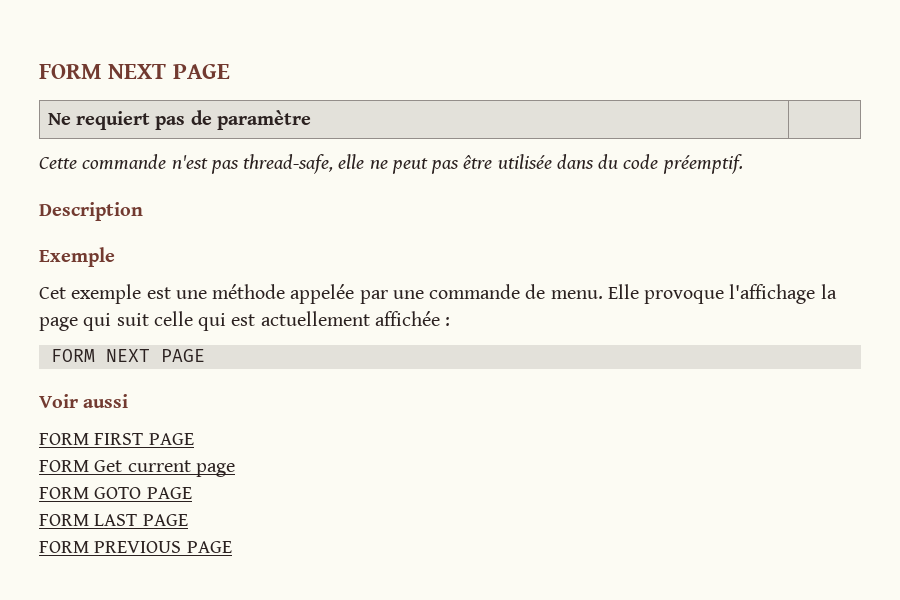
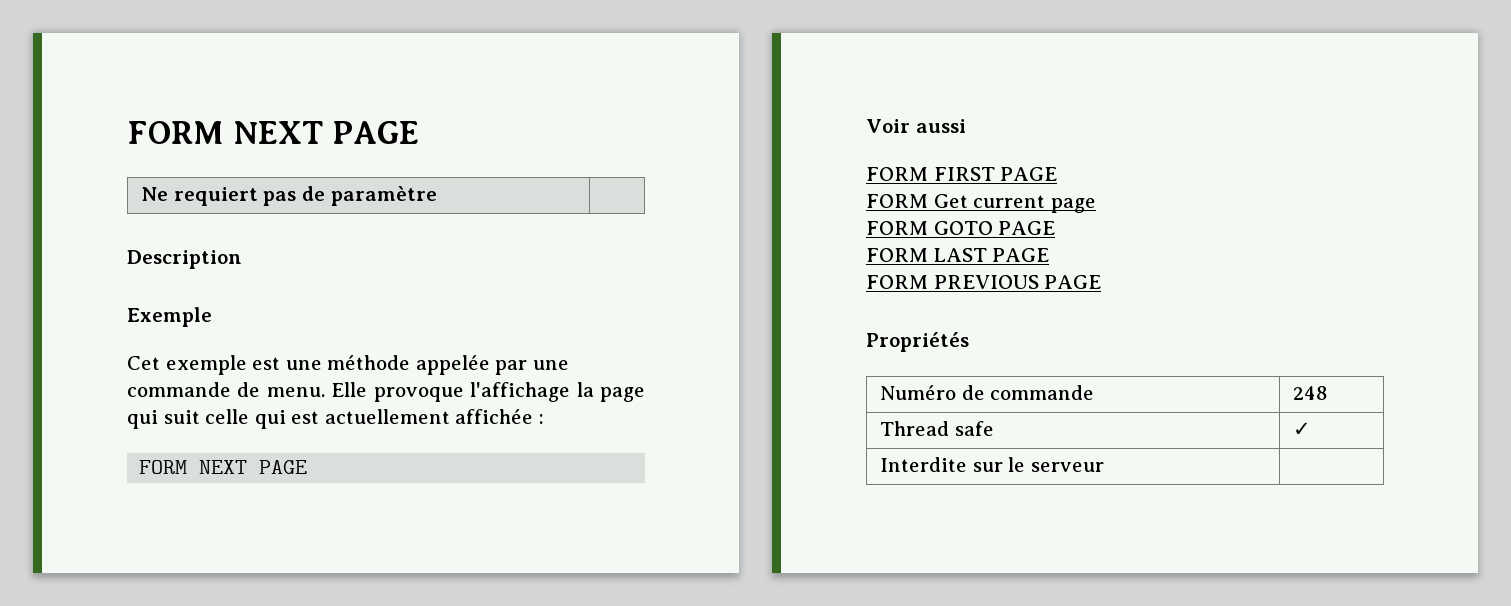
[39,154,743,174] // Cette commande n'est pas thread-safe, elle ne peut pas être utilisée dans du code préemptif. -> (437, 196) none
(232, 547) none -> [866,332,969,352] [880,385,1095,400] [1293,386,1329,400] [880,421,994,436] [1293,422,1312,436] [880,457,1105,472] // Propriétés // Numéro de commande | 248 // Thread safe | ✓ // Interdite sur le serveur |

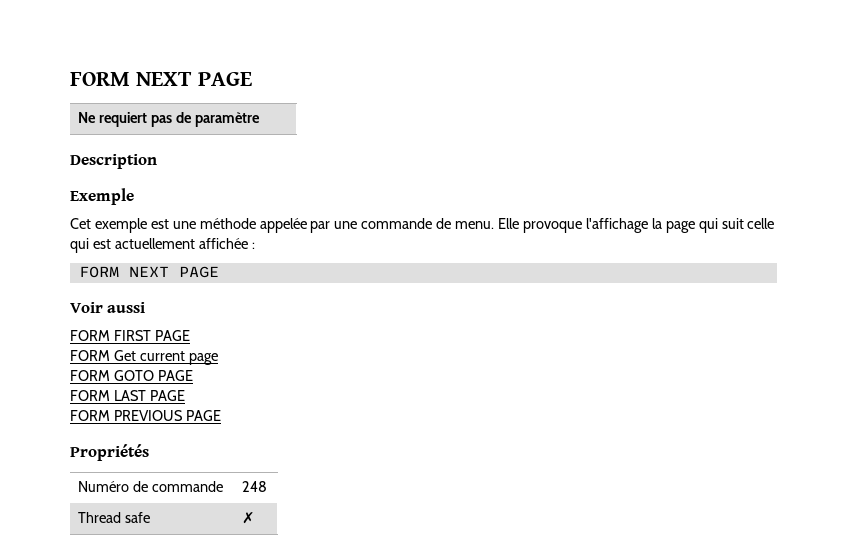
[1293,422,1312,436] [880,457,1105,472] ✓ // Interdite sur le serveur | -> [242,512,256,524] ✗

